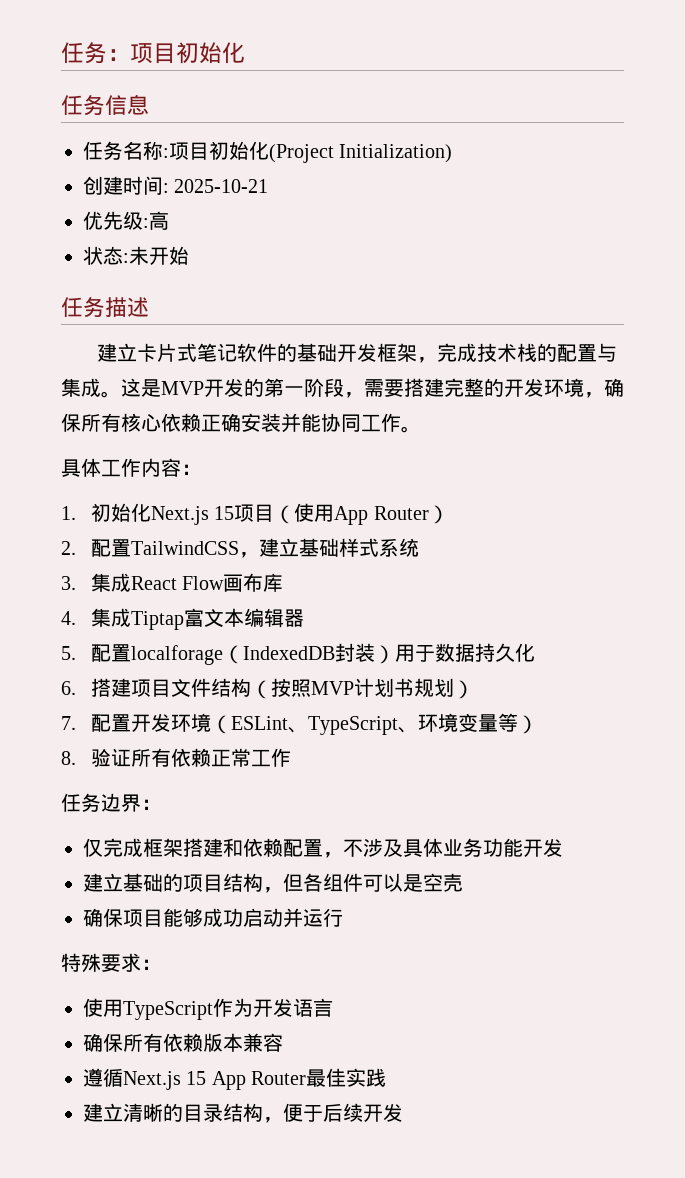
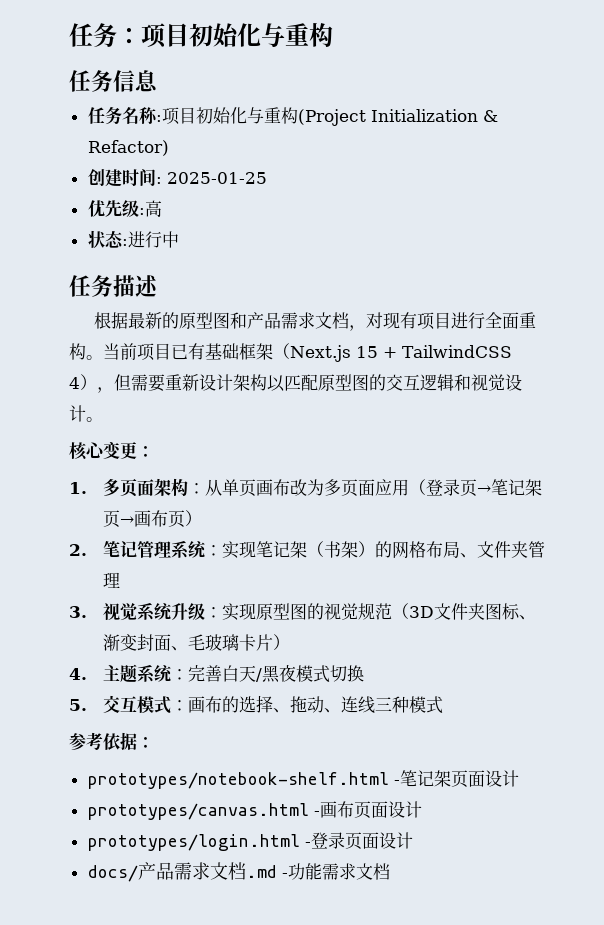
(245, 53) none -> [261,23,333,47] 与重构
[269,144,453,163] (Project Initialization) -> [246,107,498,126] [87,140,169,156] 与重构(Project Initialization & Refactor)
[174,179,269,193] 2025-10-21 -> [166,172,267,184] 2025-01-25
[129,246,189,265] 未开始 -> [127,231,179,248] 进行中
[97,343,618,363] [61,378,624,398] [61,413,421,433] [61,458,201,477] [61,503,449,525] [61,538,419,558] [61,573,284,592] [61,608,304,630] [61,643,535,665] [61,678,474,699] [61,713,538,735] [61,748,291,767] [61,793,161,812] [83,838,563,858] [83,873,463,893] [83,908,343,928] [61,953,161,973] [83,998,333,1020] [83,1033,283,1052] [83,1068,387,1090] [83,1103,403,1123] 建立卡片式笔记软件的基础开发框架，完成技术栈的配置与集成。这是MVP开发的第一阶段，需要搭建完整的开发环境，确保所有核心依赖正确安装并能协同工作。 // 具体工作内容： // 1.初始化Next.js 15项目（使用App Router） // 2.配置TailwindCSS，建立基础样式系统 // 3.集成React Flow画布库 // 4.集成Tiptap富文本编辑器 // 5.配置localforage（IndexedDB封装）用于数据持久化 // 6.搭建项目文件结构（按照MVP计划书规划） // 7.配置开发环境（ESLint、TypeScript、环境变量等） // 8.验证所有依赖正常工作 // 任务边界： // 仅完成框架搭建和依赖配置，不涉及具体业务功能开发 // 建立基础的项目结构，但各组件可以是空壳 // 确保项目能够成功启动并运行 // 特殊要求： // 使用TypeScript作为开发语言 // 确保所有依赖版本兼容 // 遵循Next.js 15 App Router最佳实践 // 建立清晰的目录结构，便于后续开发 -> [94,312,537,331] [69,343,512,362] [69,374,522,393] [69,405,103,422] [69,441,154,460] [69,478,542,497] [102,510,202,528] [69,540,545,559] [102,572,120,588] [69,602,536,621] [102,634,290,651] [69,664,364,683] [69,695,443,714] [69,732,154,750] [87,770,519,789] [87,801,422,820] [87,832,413,851] [87,862,390,882] 根据最新的原型图和产品需求文档，对现有项目进行全面重构。当前项目已有基础框架（Next.js 15 + TailwindCSS 4），但需要重新设计架构以匹配原型图的交互逻辑和视觉设计。 // 核心变更： // 1.多页面架构：从单页画布改为多页面应用（登录页→笔记架页→画布页） // 2.笔记管理系统：实现笔记架（书架）的网格布局、文件夹管理 // 3.视觉系统升级：实现原型图的视觉规范（3D文件夹图标、渐变封面、毛玻璃卡片） // 4.主题系统：完善白天/黑夜模式切换 // 5.交互模式：画布的选择、拖动、连线三种模式 // 参考依据： // prototypes/notebook-shelf.html -笔记架页面设计 // prototypes/canvas.html -画布页面设计 // prototypes/login.html -登录页面设计 // docs/产品需求文档.md -功能需求文档

